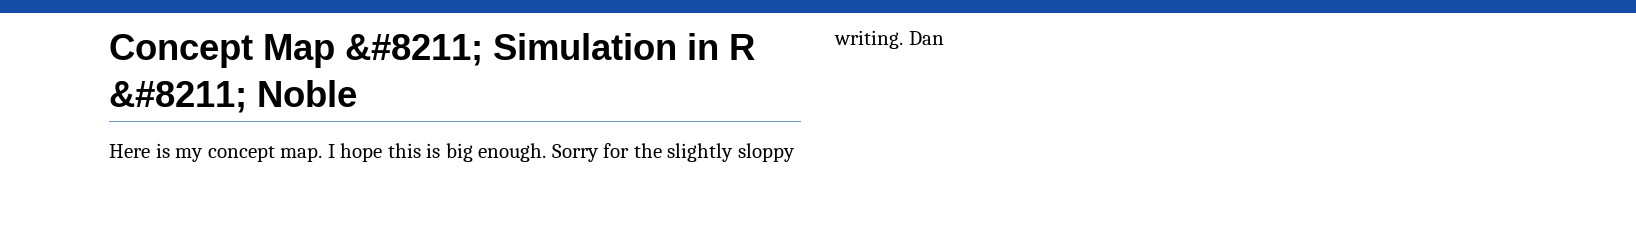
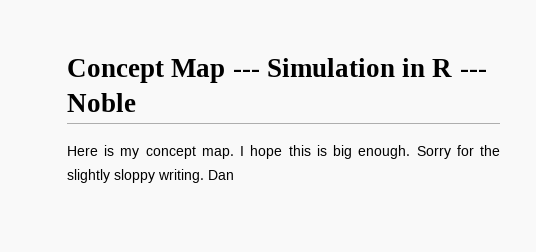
[345,34,483,66] &#8211; -> [232,69,260,77] ---
[109,81,247,113] &#8211; -> [459,69,487,77] ---

